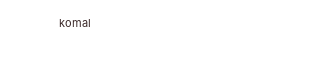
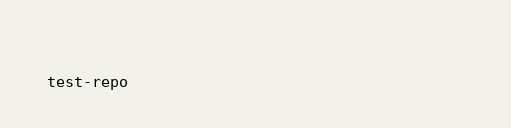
[59,19,91,27] komal -> [47,77,128,90] test-repo

